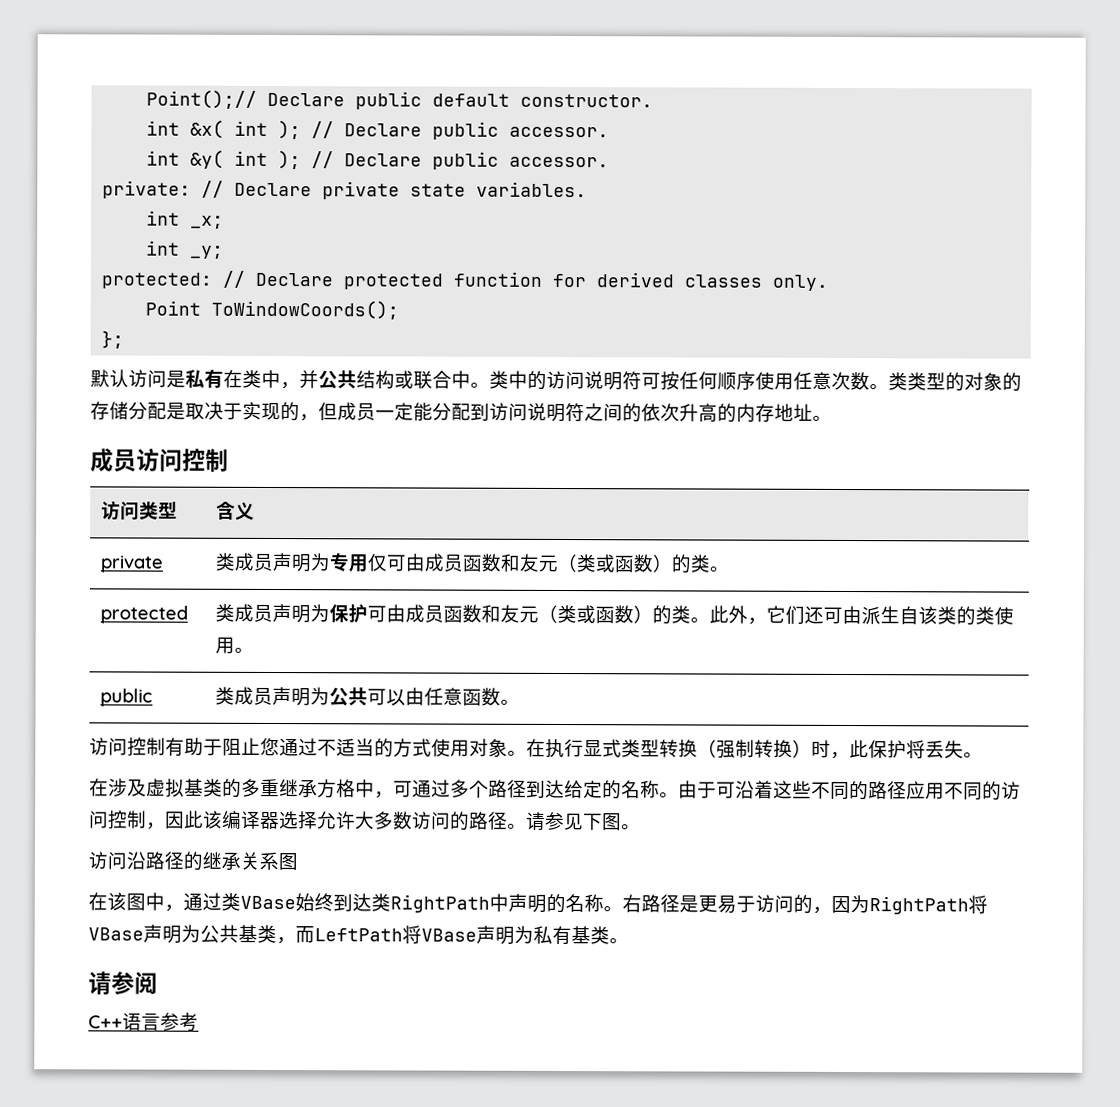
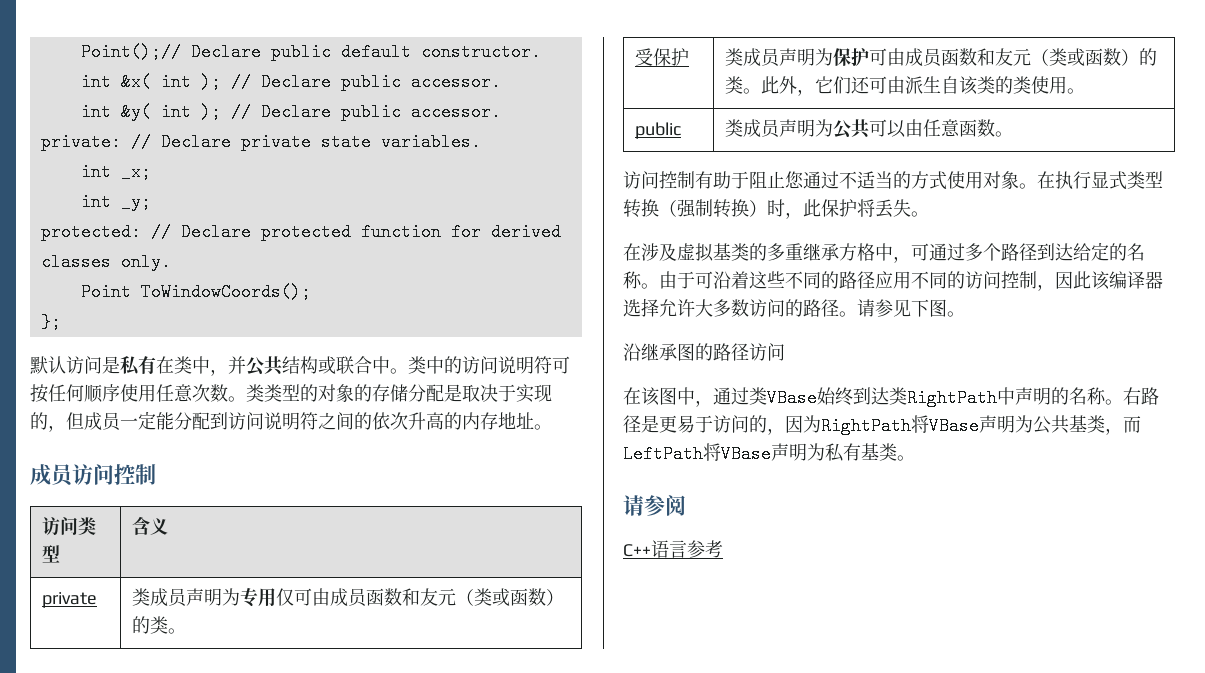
[100,605,189,624] protected -> [634,48,689,66] 受保护
[88,851,298,871] 访问沿路径的继承关系图 -> [623,343,785,361] 沿继承图的路径访问

